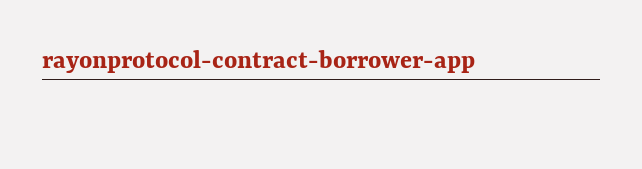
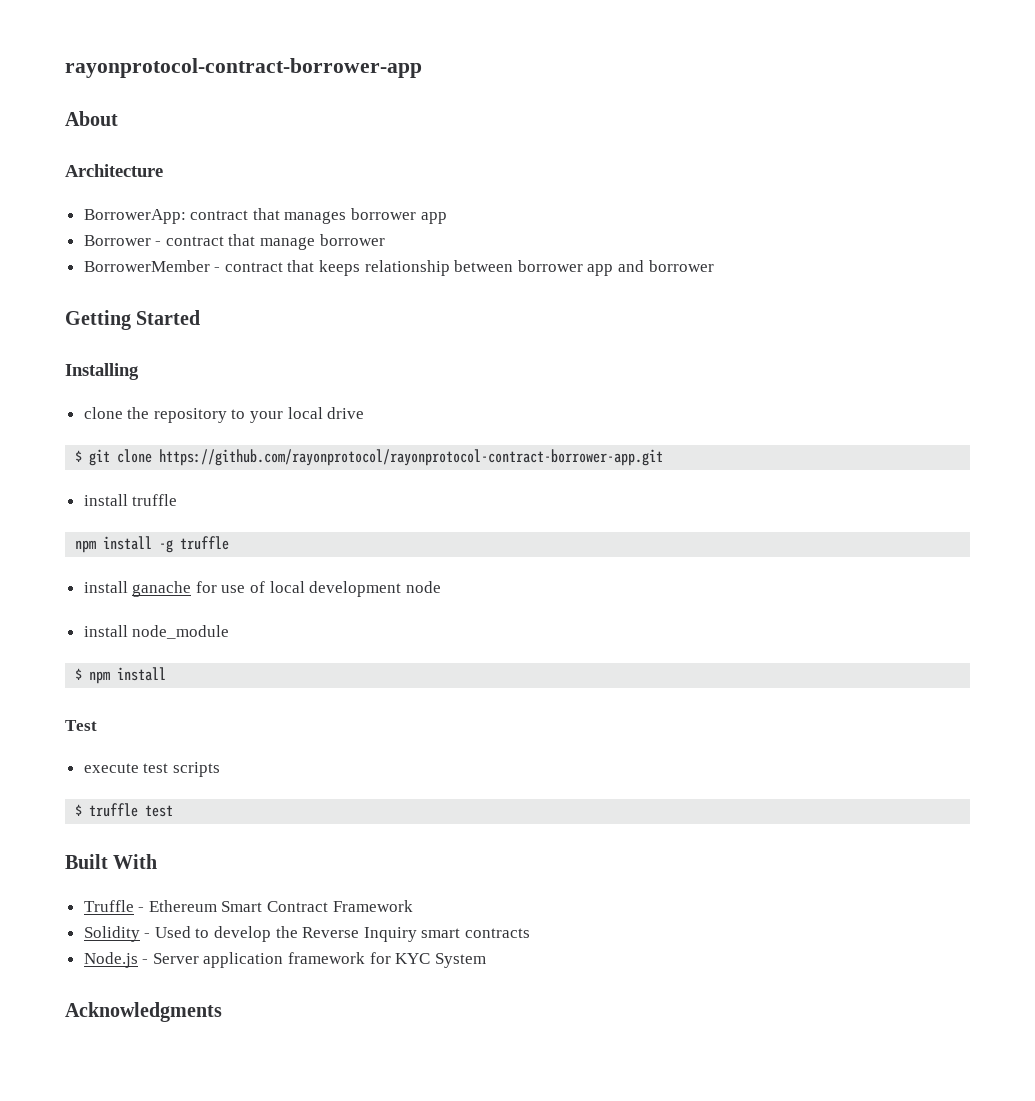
(475, 61) none -> [65,111,118,126] [65,164,163,177] [83,208,447,224] [83,234,385,250] [83,260,714,276] [65,310,201,330] [65,363,139,380] [83,407,365,423] [75,449,664,466] [83,494,178,506] [75,536,230,553] [83,581,441,597] [83,625,230,639] [75,667,167,684] [65,720,97,731] [83,762,220,777] [75,803,174,817] [65,854,158,869] [83,900,413,912] [83,926,531,942] [83,952,486,968] [65,1002,222,1022] // About // Architecture // BorrowerApp: contract that manages borrower app // Borrower - contract that manage borrower // BorrowerMember - contract that keeps relationship between borrower app and borrower // Getting Started // Installing // clone the repository to your local drive // $ git clone https://github.com/rayonprotocol/rayonprotocol-contract-borrower-app.git // install truffle // npm install -g truffle // install ganache for use of local development node // install node_module // $ npm install // Test // execute test scripts // $ truffle test // Built With // Truffle - Ethereum Smart Contract Framework // Solidity - Used to develop the Reverse Inquiry smart contracts // Node.js - Server application framework for KYC System // Acknowledgments

